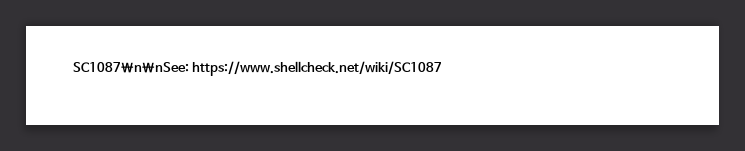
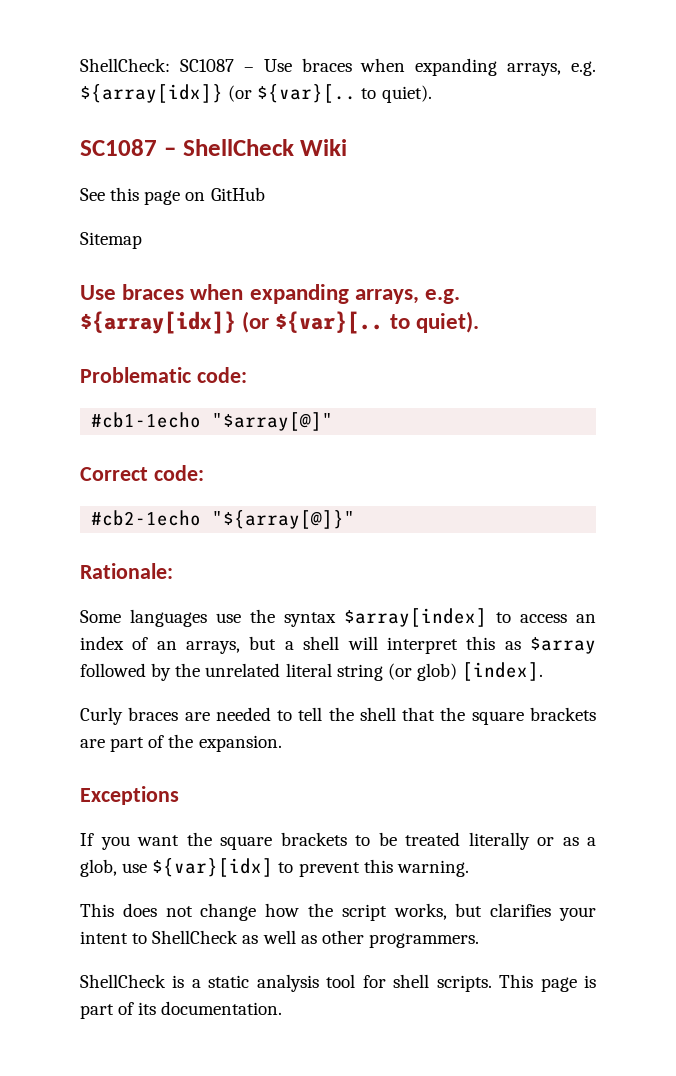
[73,61,443,76] SC1087\n\nSee: https://www.shellcheck.net/wiki/SC1087 -> [80,58,596,76] [80,84,432,103] [80,139,348,156] [80,187,265,205] [80,232,142,249] [80,284,461,304] [80,311,479,334] [80,367,247,383] [91,412,334,431] [80,465,204,481] [91,510,356,529] [80,563,173,579] [80,608,596,627] [80,636,596,654] [80,662,544,681] [80,707,596,725] [80,734,282,752] [80,786,179,805] [80,832,596,850] [80,858,469,877] [80,903,596,921] [80,930,479,948] [80,974,596,992] [80,1001,283,1019] ShellCheck: SC1087 – Use braces when expanding arrays, e.g. ${array[idx]} (or ${var}[.. to quiet). // SC1087 – ShellCheck Wiki // See this page on GitHub // Sitemap // Use braces when expanding arrays, e.g. ${array[idx]} (or ${var}[.. to quiet). // Problematic code: // #cb1-1echo "$array[@]" // Correct code: // #cb2-1echo "${array[@]}" // Rationale: // Some languages use the syntax $array[index] to access an index of an arrays, but a shell will interpret this as $array followed by the unrelated literal string (or glob) [index]. // Curly braces are needed to tell the shell that the square brackets are part of the expansion. // Exceptions // If you want the square brackets to be treated literally or as a glob, use ${var}[idx] to prevent this warning. // This does not change how the script works, but clarifies your intent to ShellCheck as well as other programmers. // ShellCheck is a static analysis tool for shell scripts. This page is part of its documentation.

